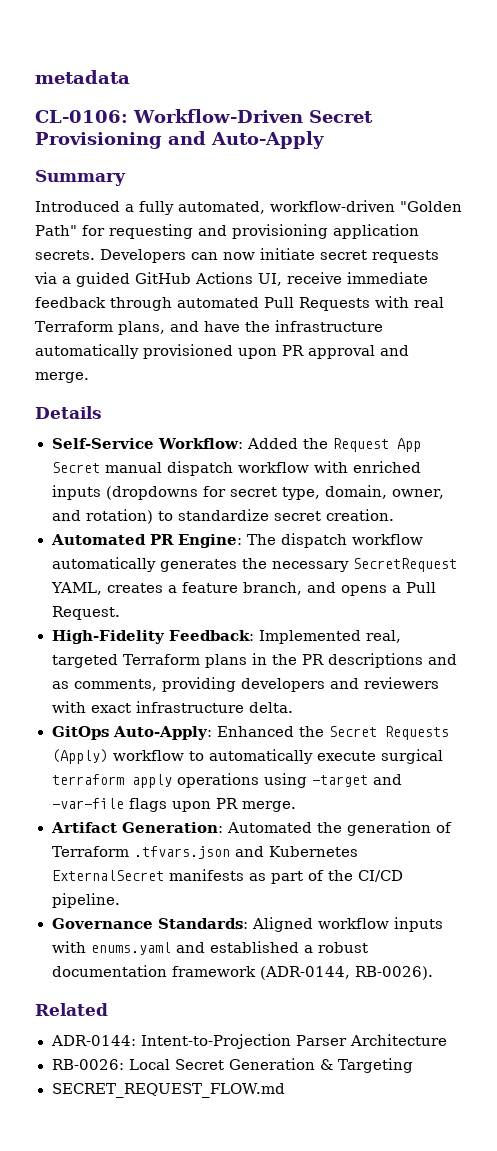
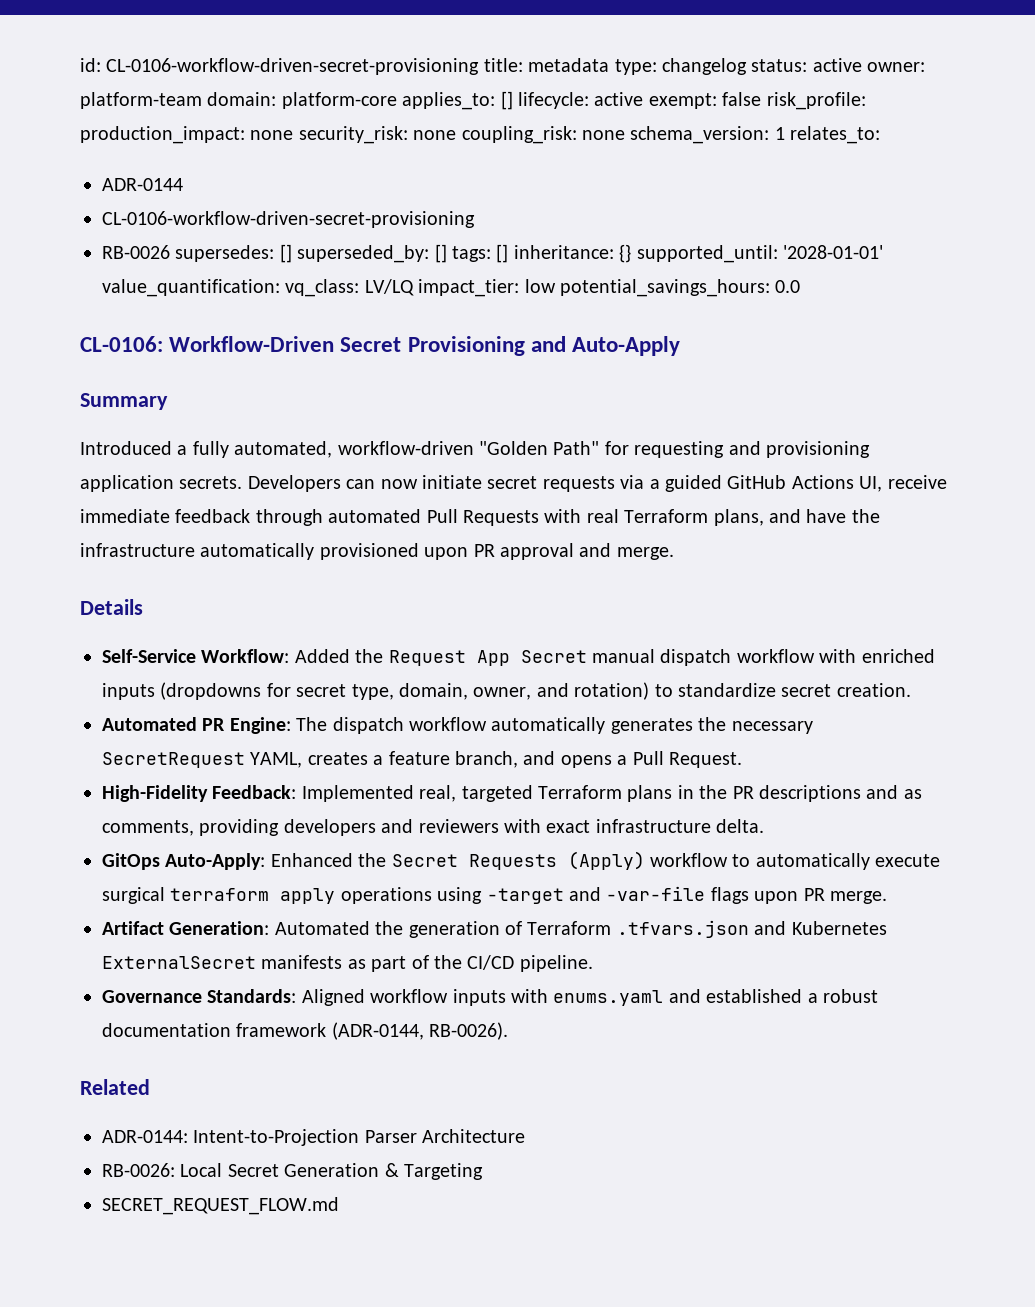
[35,70,130,84] metadata -> [80,58,926,75] [80,91,866,110] [80,126,881,144] [102,178,183,191] [102,211,475,228] [102,244,883,263] [102,279,801,297] id: CL-0106-workflow-driven-secret-provisioning title: metadata type: changelog status: active owner: platform-team domain: platform-core applies_to: [] lifecycle: active exempt: false risk_profile: production_impact: none security_risk: none coupling_risk: none schema_version: 1 relates_to: // ADR-0144 // CL-0106-workflow-driven-secret-provisioning // RB-0026 supersedes: [] superseded_by: [] tags: [] inheritance: {} supported_until: '2028-01-01' value_quantification: vq_class: LV/LQ impact_tier: low potential_savings_hours: 0.0

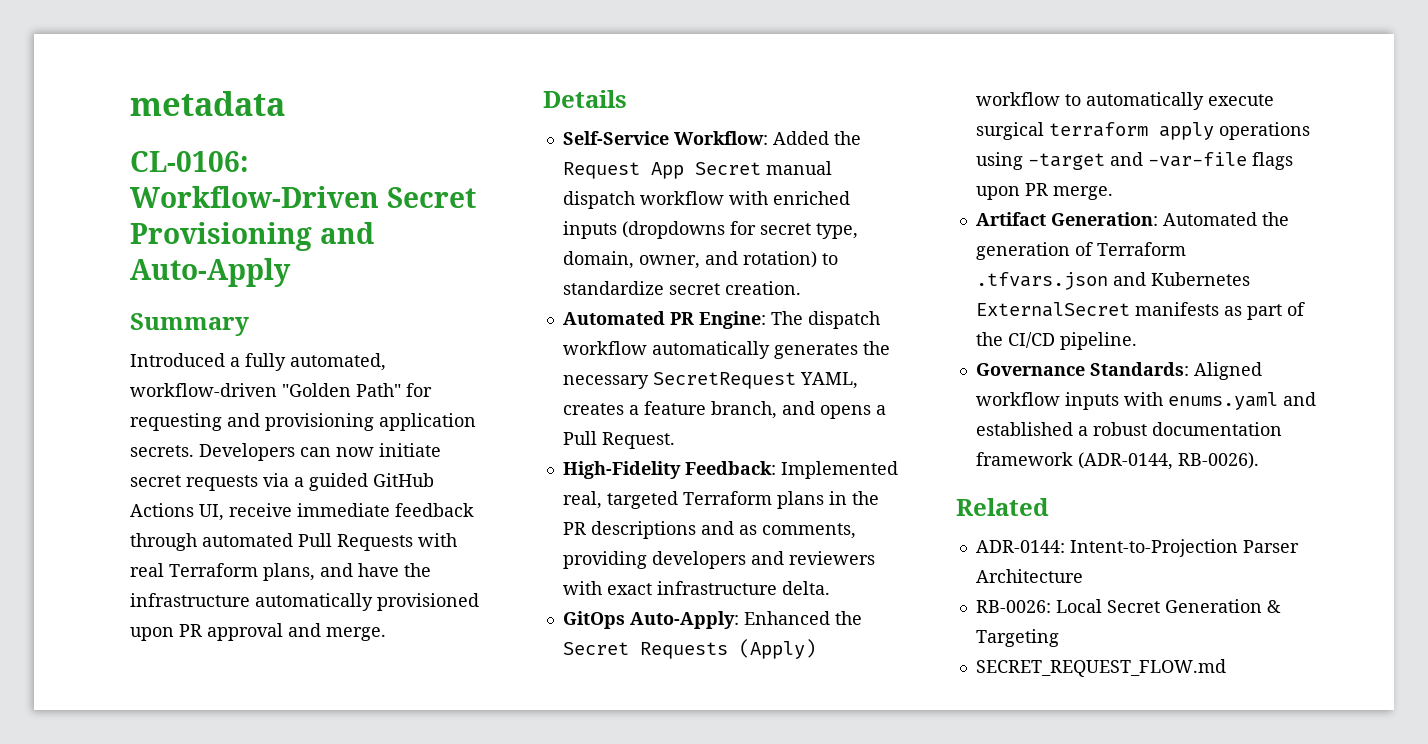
[80,58,926,75] [80,91,866,110] [80,126,881,144] [102,178,183,191] [102,211,475,228] [102,244,883,263] [102,279,801,297] id: CL-0106-workflow-driven-secret-provisioning title: metadata type: changelog status: active owner: platform-team domain: platform-core applies_to: [] lifecycle: active exempt: false risk_profile: production_impact: none security_risk: none coupling_risk: none schema_version: 1 relates_to: // ADR-0144 // CL-0106-workflow-driven-secret-provisioning // RB-0026 supersedes: [] superseded_by: [] tags: [] inheritance: {} supported_until: '2028-01-01' value_quantification: vq_class: LV/LQ impact_tier: low potential_savings_hours: 0.0 -> [130,91,285,116] metadata

